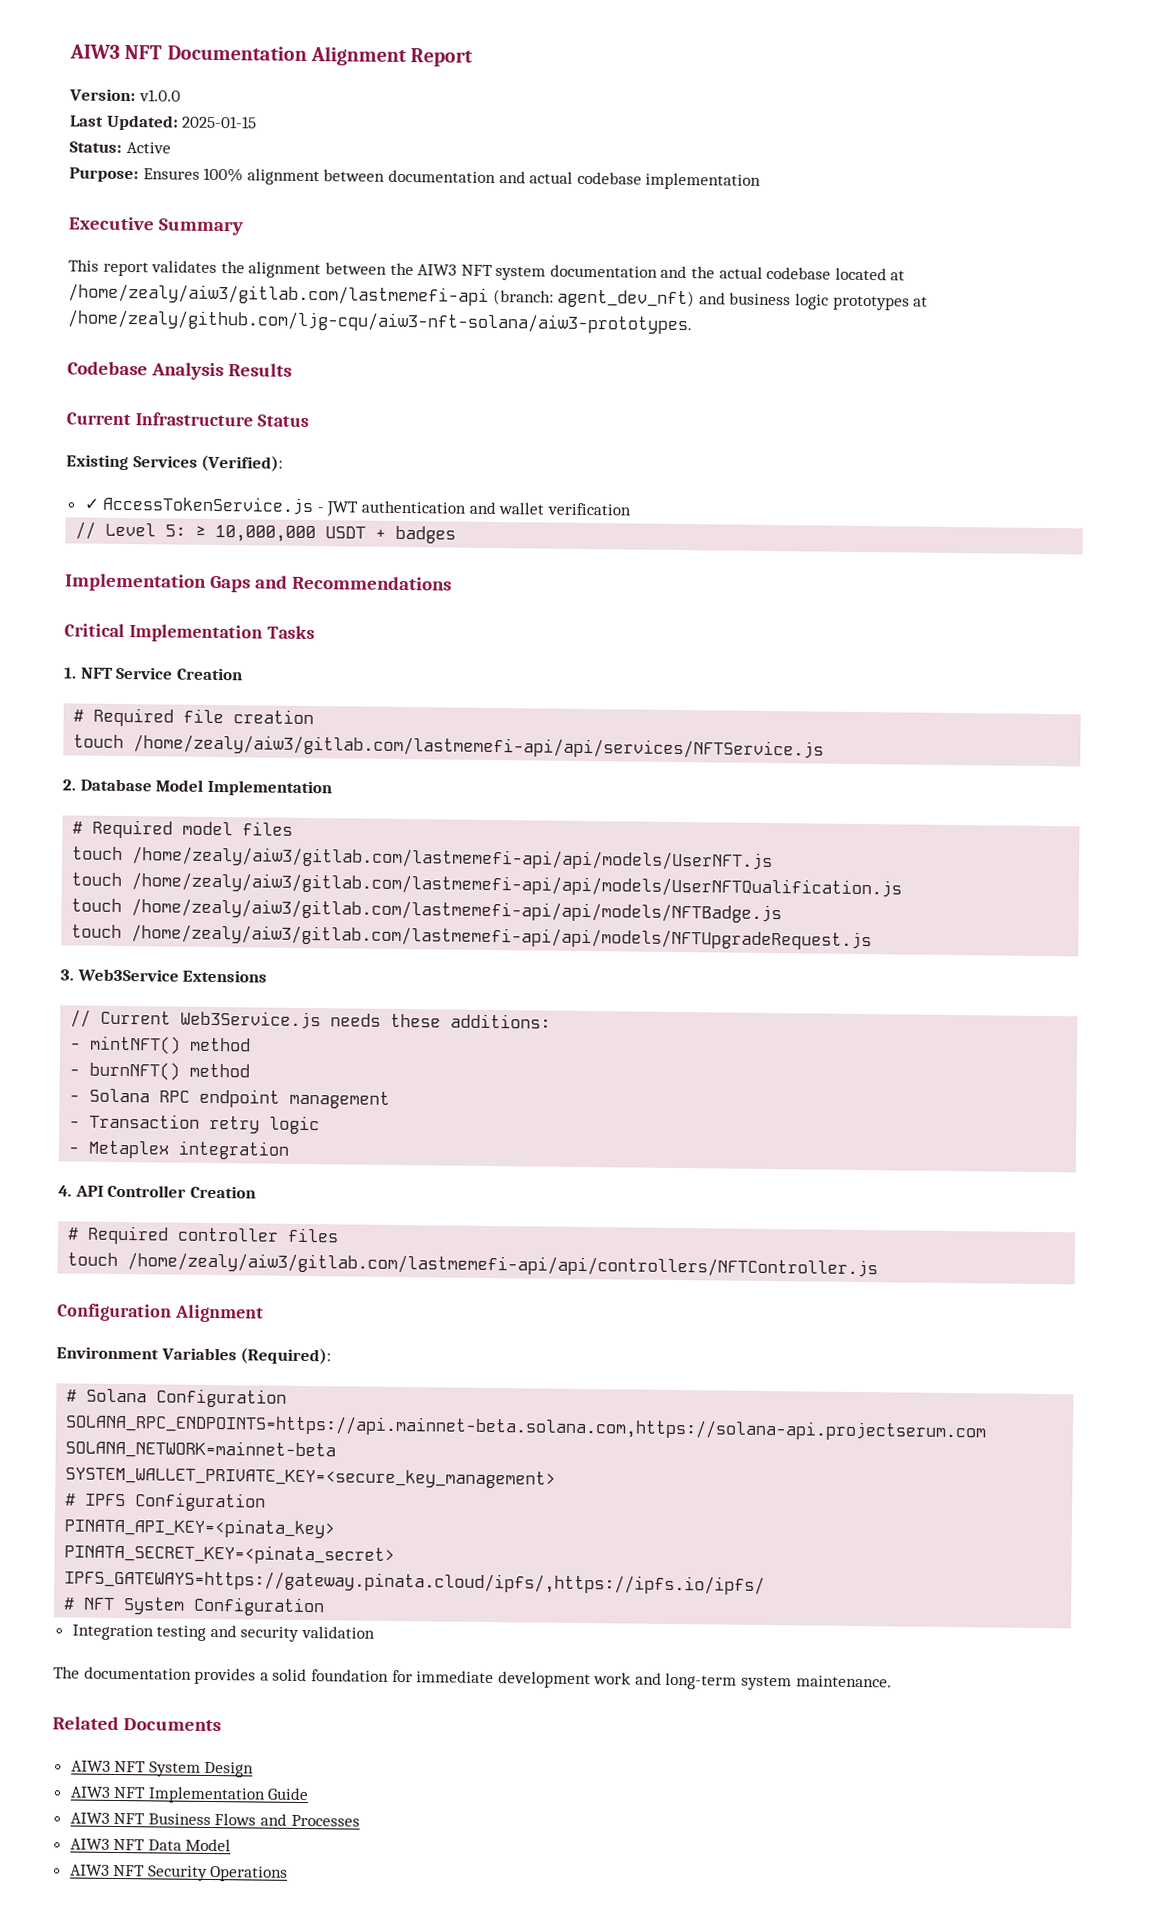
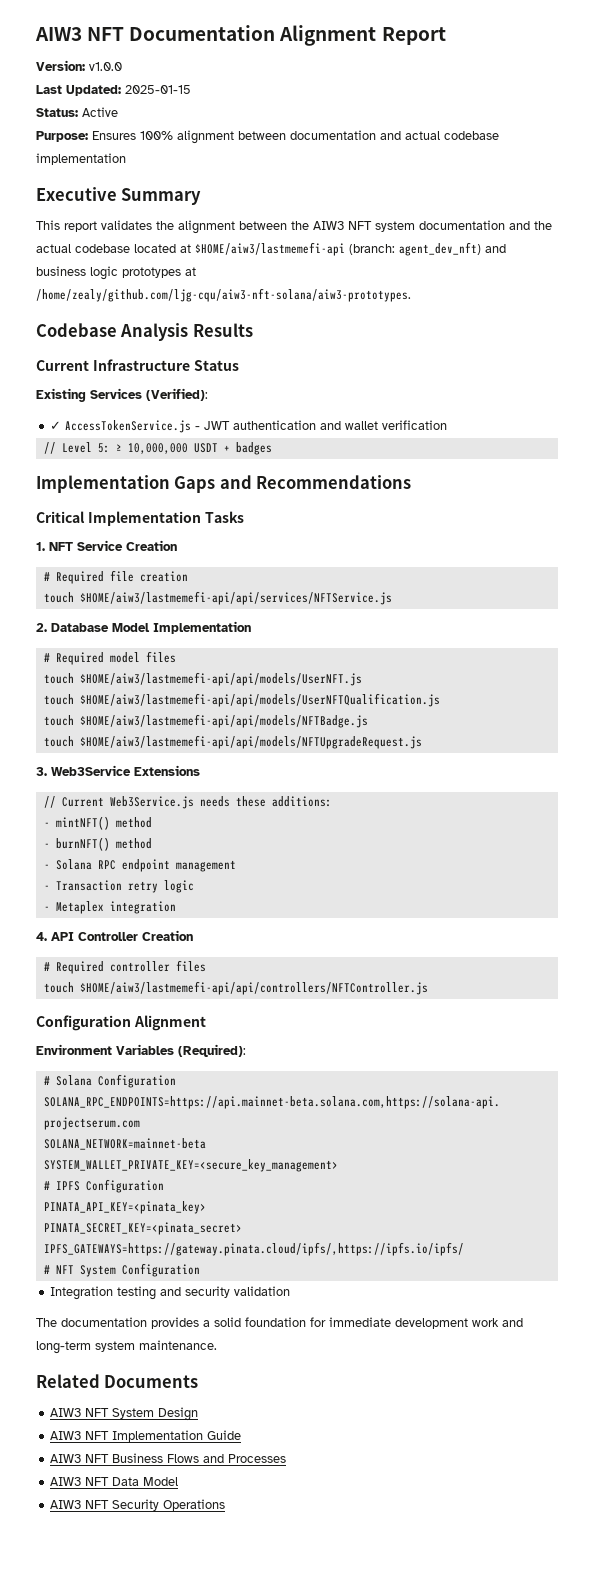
[68,283,489,306] /home/zealy/aiw3/gitlab.com/lastmemefi-api -> [195,242,345,256] $HOME/aiw3/lastmemefi-api
[133,734,825,760] /home/zealy/aiw3/gitlab.com/lastmemefi-api/api/services/NFTService.js -> [79,591,392,605] $HOME/aiw3/lastmemefi-api/api/services/NFTService.js
[132,846,774,872] [71,872,903,899] [71,898,783,924] [71,924,873,951] /home/zealy/aiw3/gitlab.com/lastmemefi-api/api/models/UserNFT.js // touch /home/zealy/aiw3/gitlab.com/lastmemefi-api/api/models/UserNFTQualification.js // touch /home/zealy/aiw3/gitlab.com/lastmemefi-api/api/models/NFTBadge.js // touch /home/zealy/aiw3/gitlab.com/lastmemefi-api/api/models/NFTUpgradeRequest.js -> [79,672,362,686] [43,693,440,707] [43,714,368,728] [43,735,422,749] $HOME/aiw3/lastmemefi-api/api/models/UserNFT.js // touch $HOME/aiw3/lastmemefi-api/api/models/UserNFTQualification.js // touch $HOME/aiw3/lastmemefi-api/api/models/NFTBadge.js // touch $HOME/aiw3/lastmemefi-api/api/models/NFTUpgradeRequest.js
[127,1252,879,1279] /home/zealy/aiw3/gitlab.com/lastmemefi-api/api/controllers/NFTController.js -> [79,981,428,995] $HOME/aiw3/lastmemefi-api/api/controllers/NFTController.js

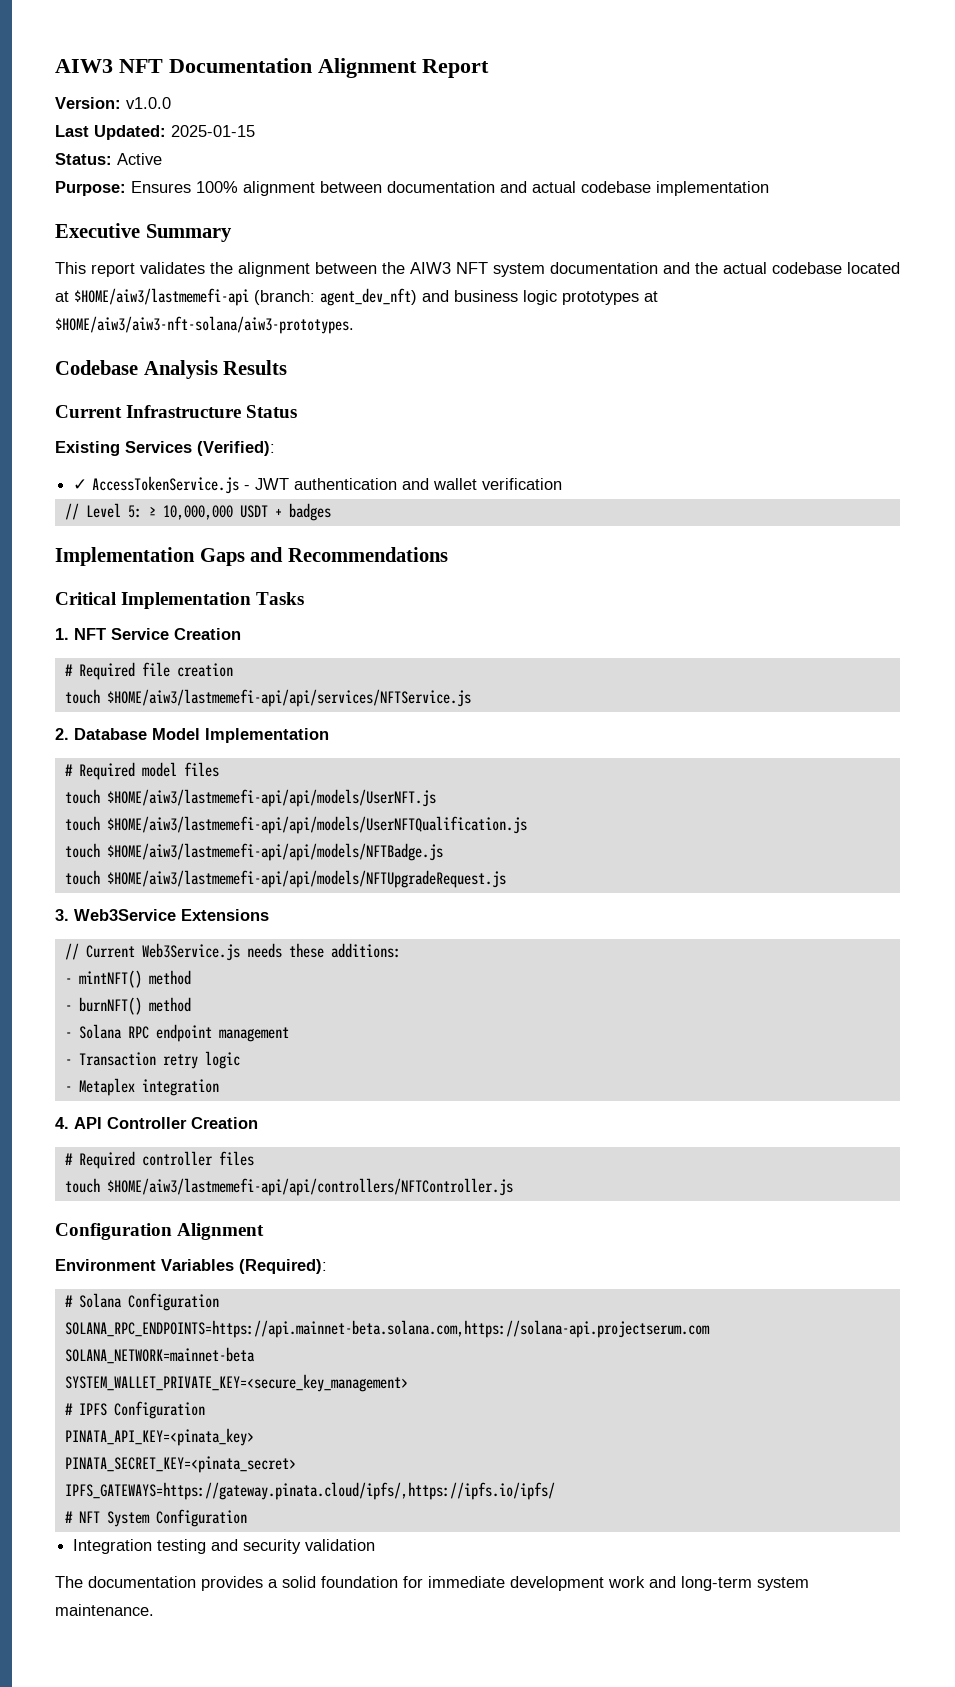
[36,288,411,302] /home/zealy/github.com/ljg-cqu/aiw3-nft-solana/aiw3-prototypes. -> [55,316,354,334] $HOME/aiw3/aiw3-nft-solana/aiw3-prototypes.
[36,1374,199,1388] [50,1407,199,1421] [50,1430,242,1442] [50,1453,287,1463] [50,1477,179,1486] [50,1499,226,1511] // Related Documents // AIW3 NFT System Design // AIW3 NFT Implementation Guide // AIW3 NFT Business Flows and Processes // AIW3 NFT Data Model // AIW3 NFT Security Operations -> (154, 1610) none

